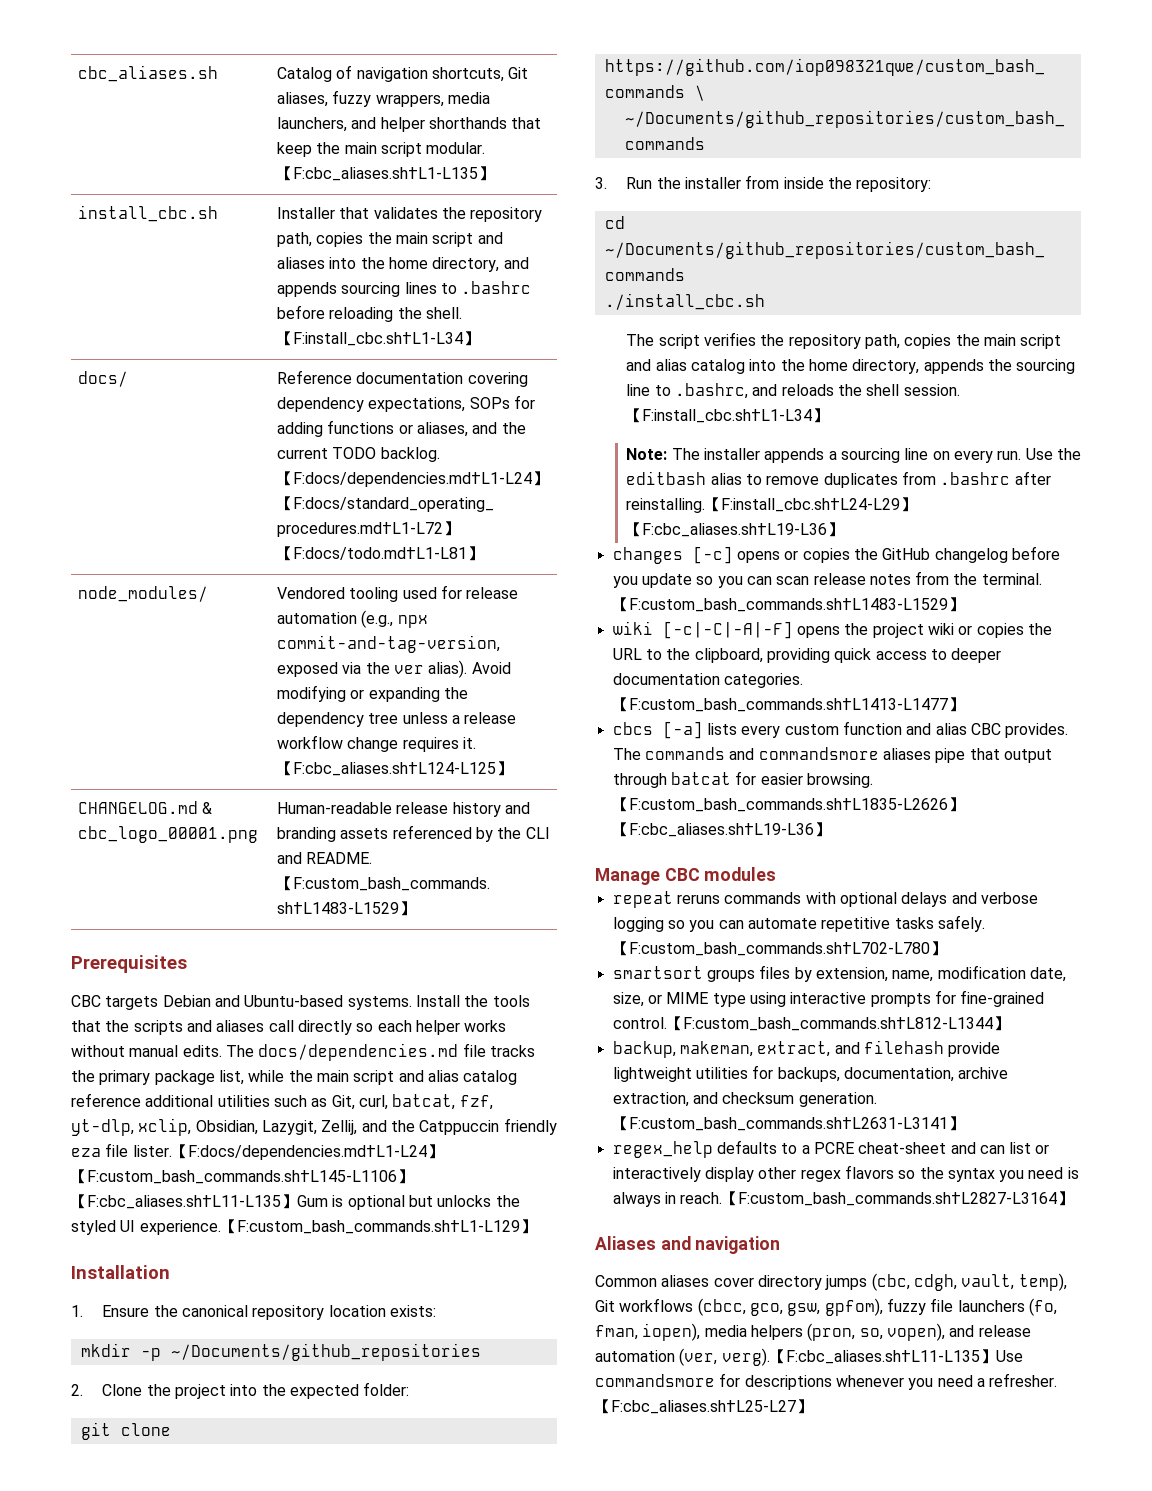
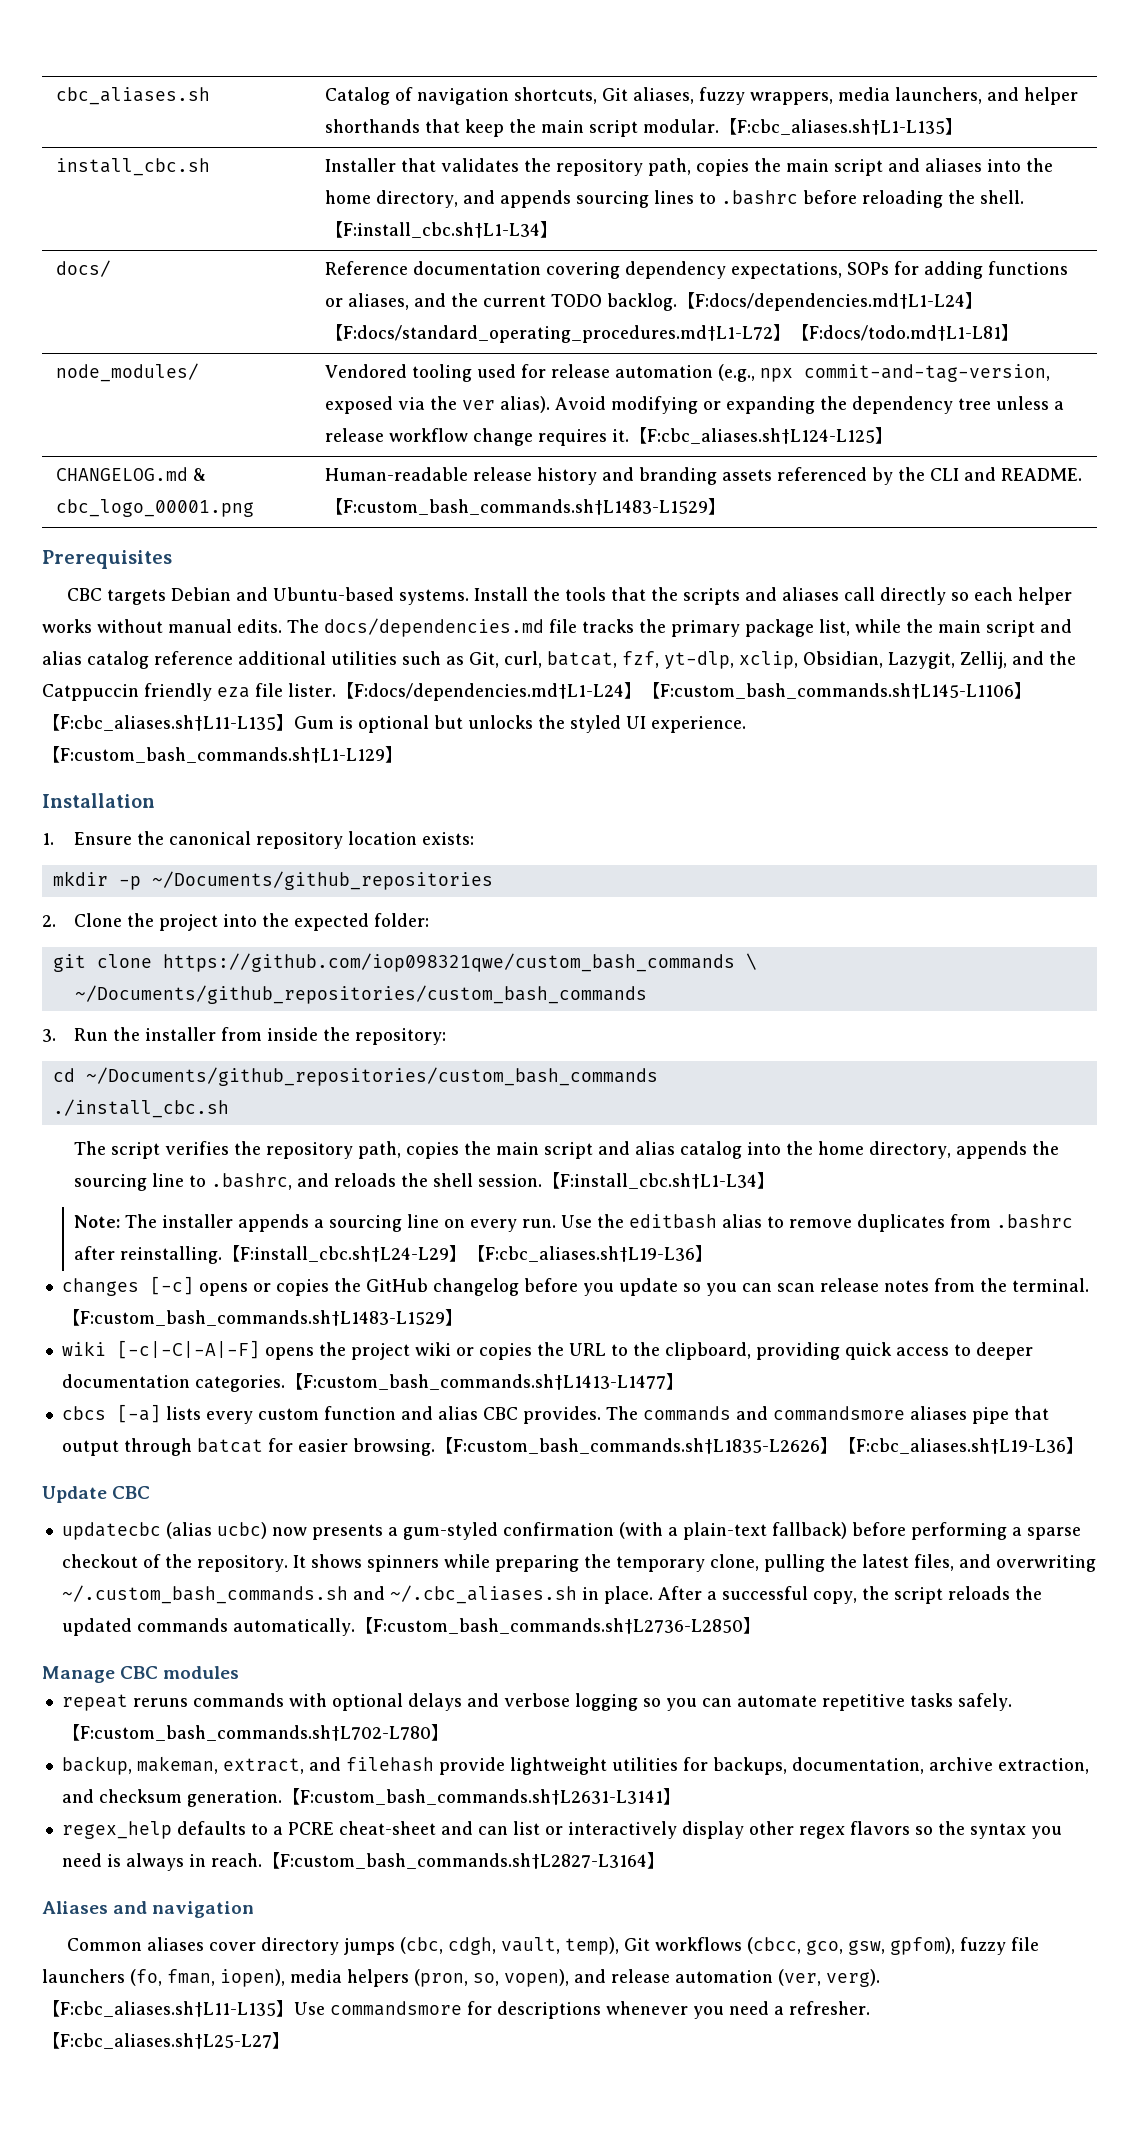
(830, 829) none -> [42,1486,151,1503] [61,1522,1081,1540] [61,1554,1096,1572] [61,1585,1042,1604] [61,1617,761,1636] // Update CBC // updatecbc (alias ucbc) now presents a gum-styled confirmation (with a plain-text fallback) before performing a sparse checkout of the repository. It shows spinners while preparing the temporary clone, pulling the latest files, and overwriting ~/.custom_bash_commands.sh and ~/.cbc_aliases.sh in place. After a successful copy, the script reloads the updated commands automatically.【F:custom_bash_commands.sh†L2736-L2850】
[612,965,1066,982] [612,990,1045,1007] [612,1016,1009,1031] // smartsort groups files by extension, name, modification date, size, or MIME type using interactive prompts for fine-grained control.【F:custom_bash_commands.sh†L812-L1344】 -> (449, 1732) none

